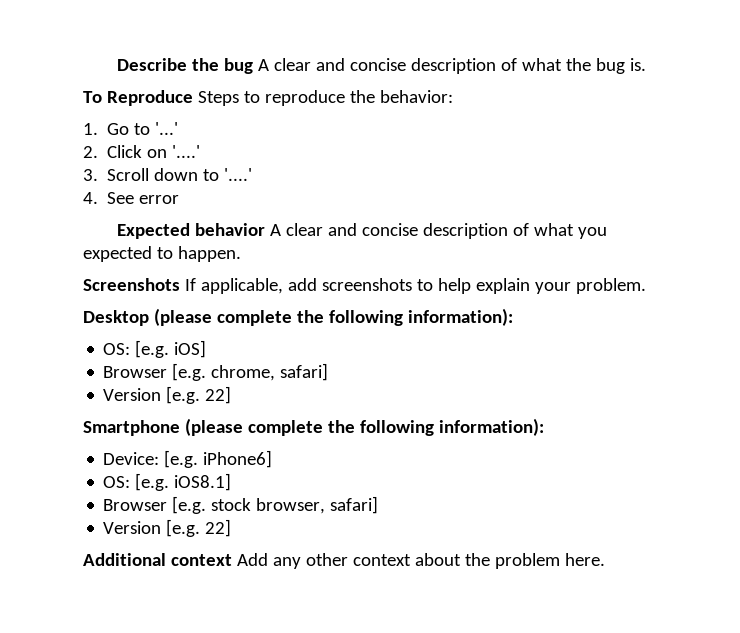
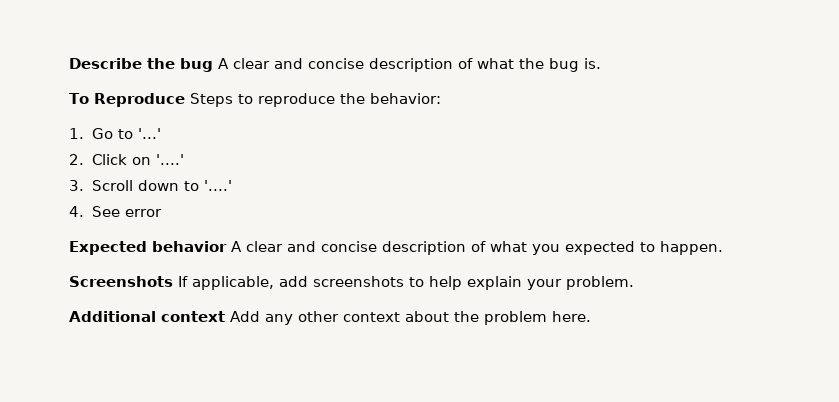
[83,308,513,326] [103,340,207,358] [103,363,329,381] [103,386,232,404] [83,418,544,436] [103,450,273,468] [103,473,232,491] [103,496,379,514] [103,519,232,537] // Desktop (please complete the following information): // OS: [e.g. iOS] // Browser [e.g. chrome, safari] // Version [e.g. 22] // Smartphone (please complete the following information): // Device: [e.g. iPhone6] // OS: [e.g. iOS8.1] // Browser [e.g. stock browser, safari] // Version [e.g. 22] -> (634, 283) none

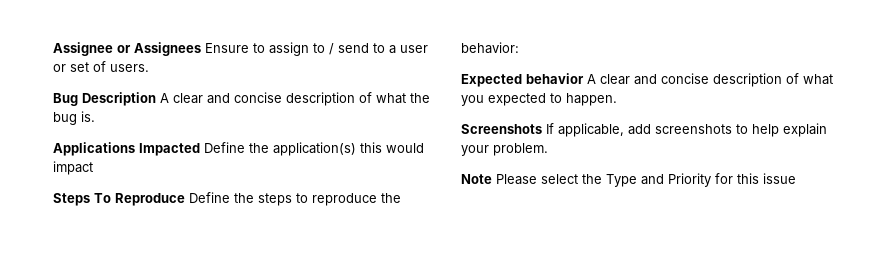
[69,58,213,72] Describe the bug -> [53,42,428,56] [53,61,149,72] [53,92,156,106] Assignee or Assignees Ensure to assign to / send to a user or set of users. // Bug Description
[69,93,441,107] [69,128,161,139] [69,154,184,165] [69,180,232,191] [69,206,162,217] To Reproduce Steps to reproduce the behavior: // 1. Go to '...' // 2. Click on '....' // 3. Scroll down to '....' // 4. See error -> [53,142,424,156] [53,161,93,175] [53,192,401,206] [461,42,519,54] Applications Impacted Define the application(s) this would impact // Steps To Reproduce Define the steps to reproduce the behavior:
[69,311,591,325] Additional context Add any other context about the problem here. -> [461,173,796,187] Note Please select the Type and Priority for this issue

